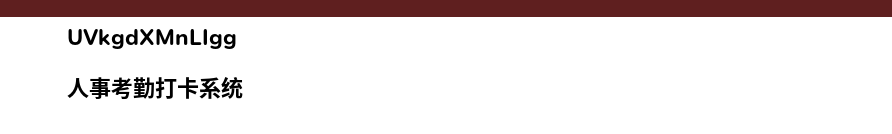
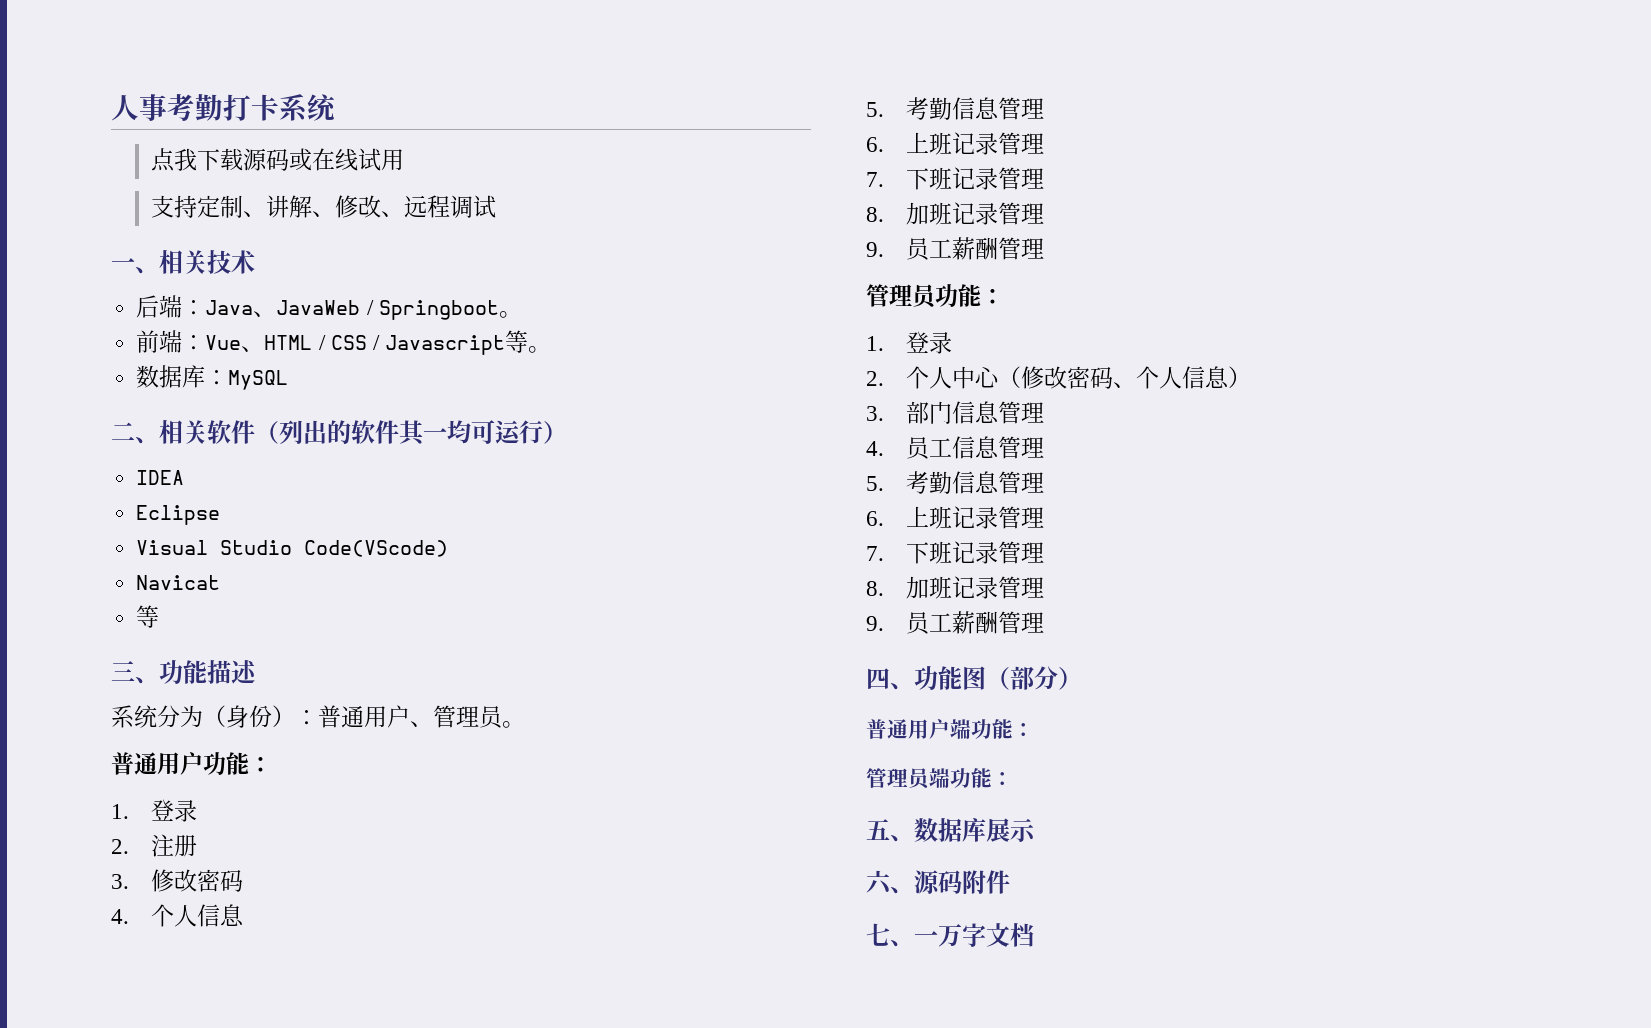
[67,29,237,49] UVkgdXMnLIgg // -> (111, 108) none
(243, 87) none -> [151,148,405,172] [151,195,497,218] [111,250,255,274] [136,295,522,320] [136,330,552,355] [136,365,289,390] [111,420,567,446] [136,470,185,485] [136,505,221,525] [136,540,449,557] [136,575,221,590] [136,605,160,628] [111,660,257,684] [111,705,525,729] [111,752,272,775] [111,799,198,822] [111,834,198,857] [111,869,244,892] [111,904,245,927] [866,97,1045,120] [866,132,1045,155] [866,167,1045,190] [866,202,1045,225] [866,237,1045,261] [866,284,1004,309] [866,331,953,354] [866,366,1252,389] [866,401,1045,424] [866,436,1045,460] [866,471,1045,494] [866,506,1045,529] [866,541,1045,564] [866,576,1045,599] [866,611,1045,635] [866,666,1082,690] [866,719,1034,739] [866,768,1013,790] [866,817,1036,842] [866,870,1010,895] [866,923,1034,947] // 点我下载源码或在线试用 // 支持定制、讲解、修改、远程调试 // 一、相关技术 // 后端：Java、JavaWeb / Springboot。 // 前端：Vue、HTML / CSS / Javascript等。 // 数据库：MySQL // 二、相关软件（列出的软件其一均可运行） // IDEA // Eclipse // Visual Studio Code(VScode) // Navicat // 等 // 三、功能描述 // 系统分为（身份）：普通用户、管理员。 // 普通用户功能： // 1.登录 // 2.注册 // 3.修改密码 // 4.个人信息 // 5.考勤信息管理 // 6.上班记录管理 // 7.下班记录管理 // 8.加班记录管理 // 9.员工薪酬管理 // 管理员功能： // 1.登录 // 2.个人中心（修改密码、个人信息） // 3.部门信息管理 // 4.员工信息管理 // 5.考勤信息管理 // 6.上班记录管理 // 7.下班记录管理 // 8.加班记录管理 // 9.员工薪酬管理 // 四、功能图（部分） // 普通用户端功能： // 管理员端功能： // 五、数据库展示 // 六、源码附件 // 七、一万字文档

